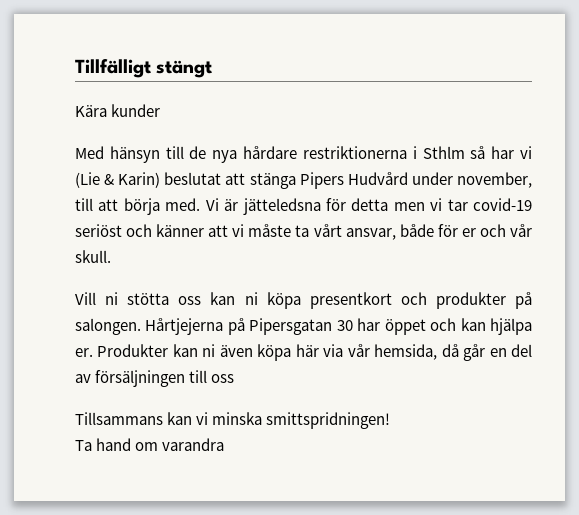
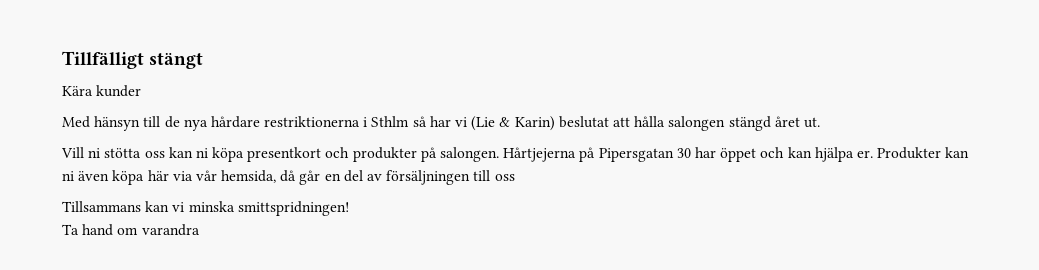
[249,172,532,189] [75,198,532,215] [75,224,532,240] [75,250,111,263] stänga Pipers Hudvård under november, till att börja med. Vi är jätteledsna för detta men vi tar covid-19 seriöst och känner att vi måste ta vårt ansvar, både för er och vår skull. -> [634,116,820,131] hålla salongen stängd året ut.

